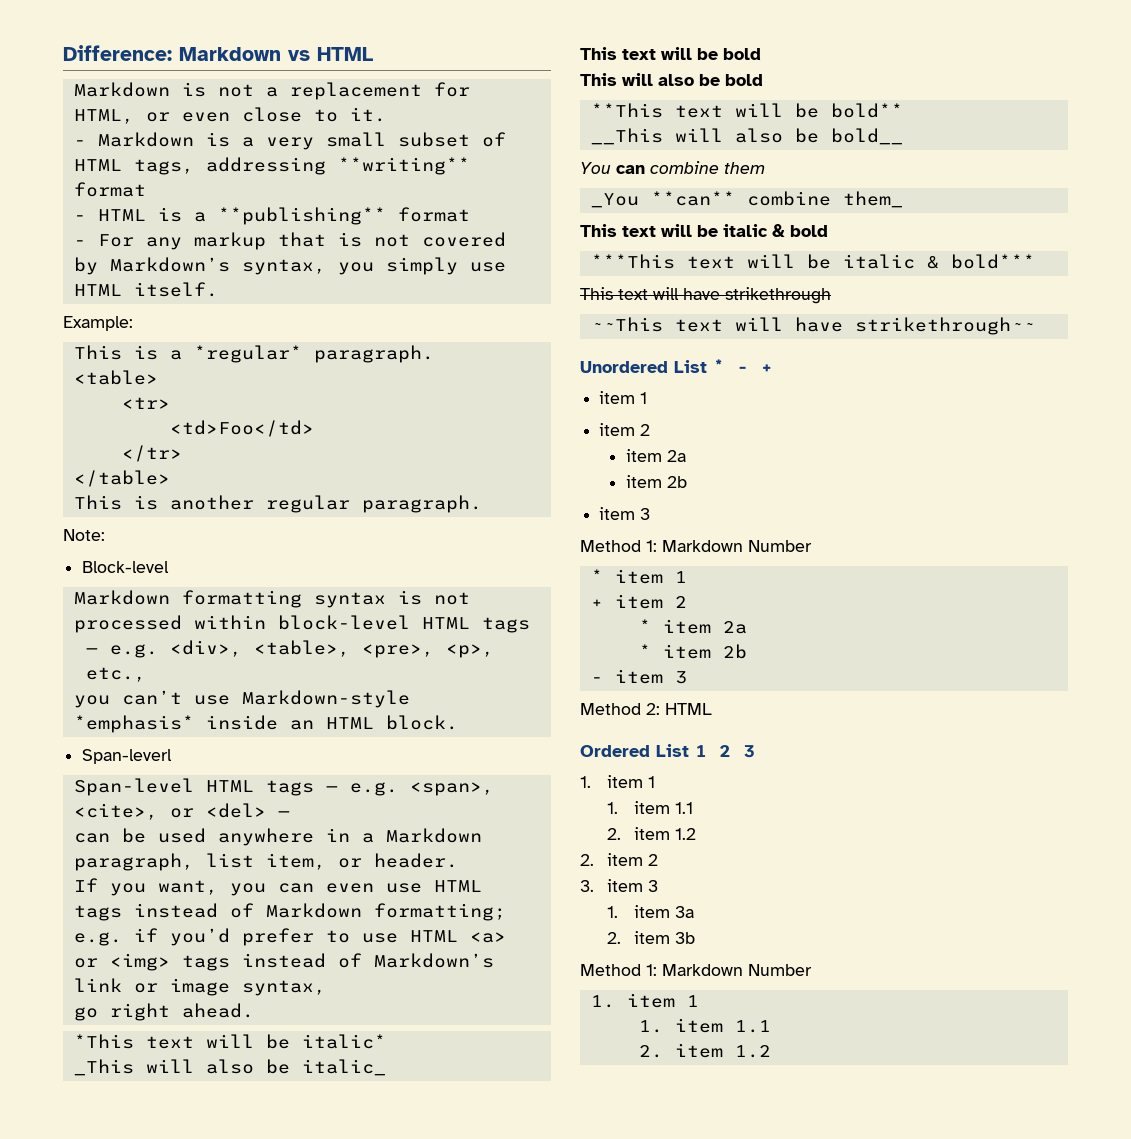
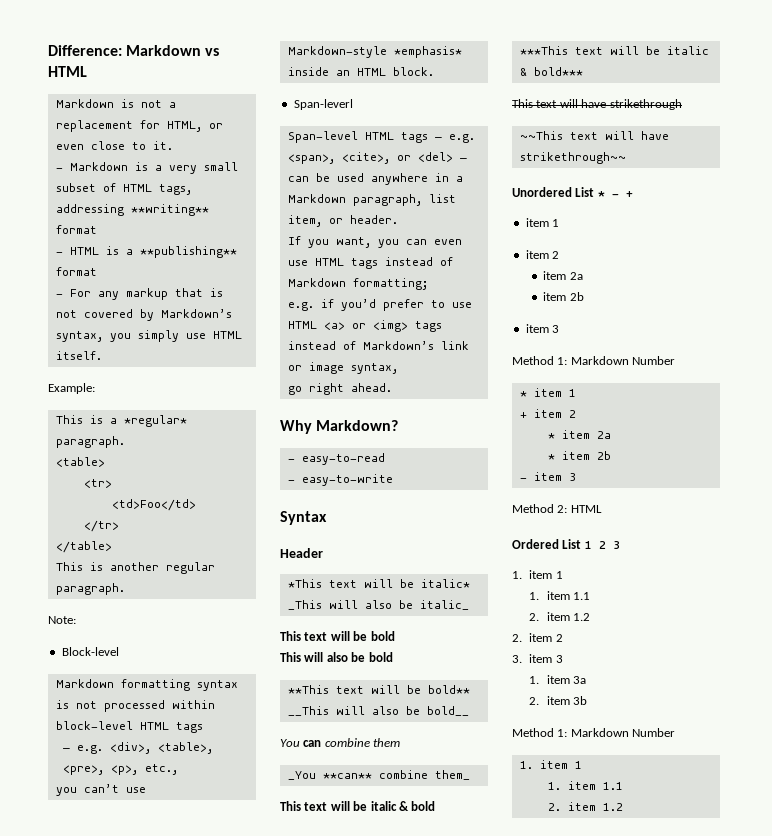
(254, 1010) none -> [280,420,399,434] [287,453,385,465] [287,474,393,486] [280,511,327,525] [280,548,323,558] // Why Markdown? // - easy-to-read // - easy-to-write // Syntax // Header

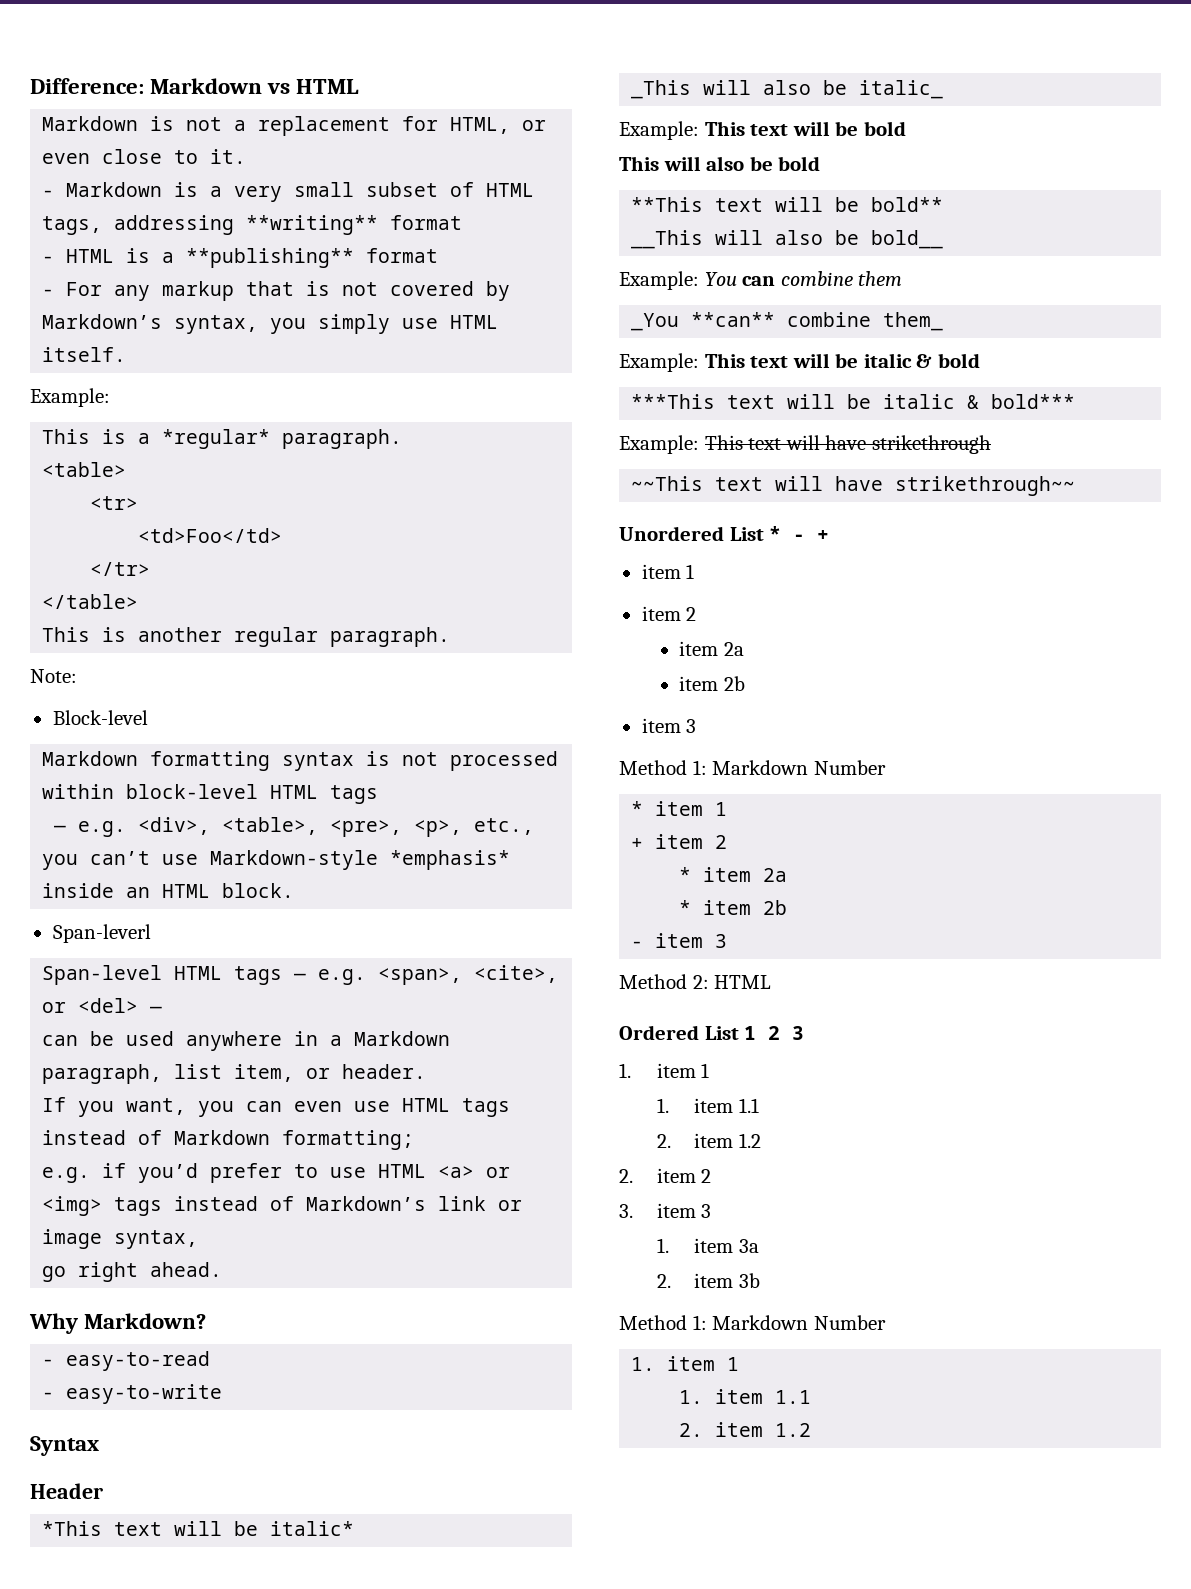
(469, 605) none -> [619,121,699,140] Example:
(469, 711) none -> [619,271,699,290] Example:
(470, 775) none -> [619,353,699,372] Example:
(583, 71) none -> [619,435,699,454] Example:

